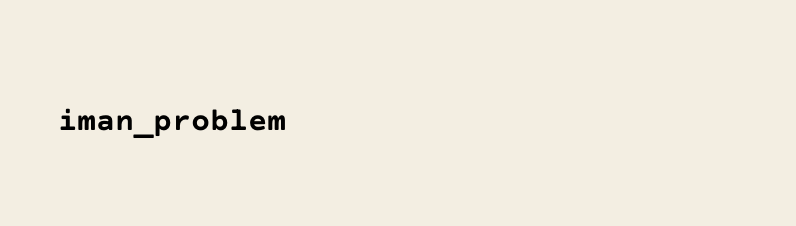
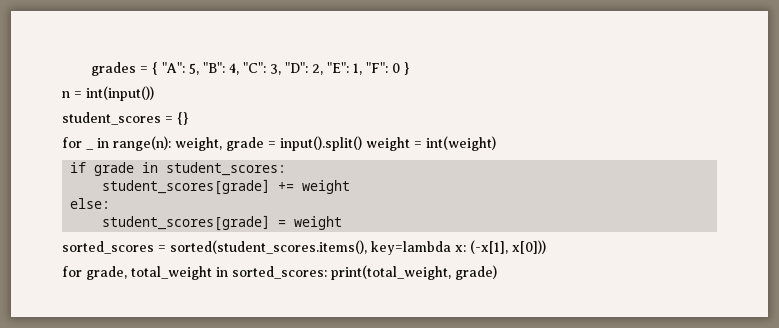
[58,108,286,139] iman_problem -> [91,62,410,76] [62,86,154,101] [62,112,188,125] [62,137,82,148] [86,148,94,150] [97,136,496,151] [70,162,287,176] [102,179,351,195] [70,198,111,209] [102,215,343,231] [62,240,546,255] [62,265,497,280] grades = { "A": 5, "B": 4, "C": 3, "D": 2, "E": 1, "F": 0 } // n = int(input()) // student_scores = {} // for _ in range(n): weight, grade = input().split() weight = int(weight) // if grade in student_scores: // student_scores[grade] += weight // else: // student_scores[grade] = weight // sorted_scores = sorted(student_scores.items(), key=lambda x: (-x[1], x[0])) // for grade, total_weight in sorted_scores: print(total_weight, grade)

